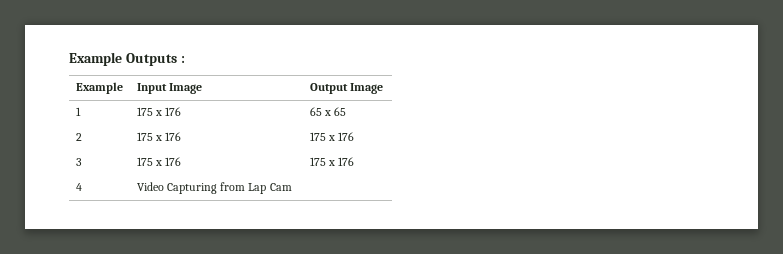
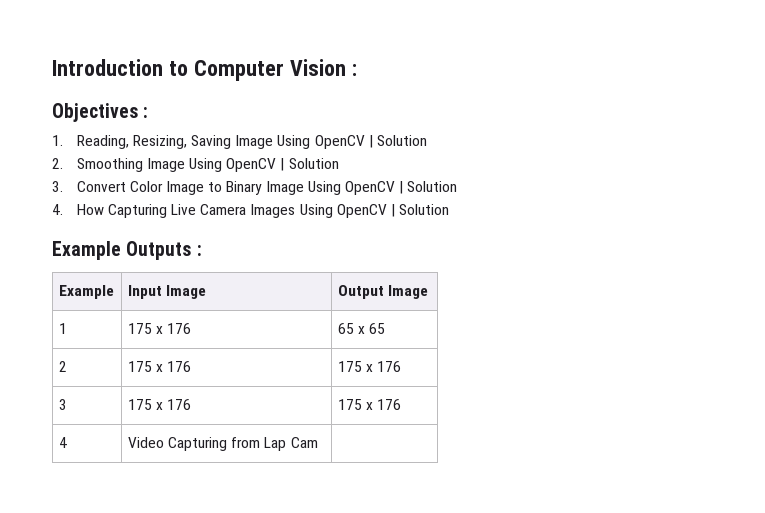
(69, 59) none -> [52,59,357,81] [52,103,149,122] [52,135,427,149] [52,158,339,172] [52,181,458,195] [52,204,450,218] Introduction to Computer Vision : // Objectives : // 1. Reading, Resizing, Saving Image Using OpenCV | Solution // 2. Smoothing Image Using OpenCV | Solution // 3. Convert Color Image to Binary Image Using OpenCV | Solution // 4. How Capturing Live Camera Images Using OpenCV | Solution //

